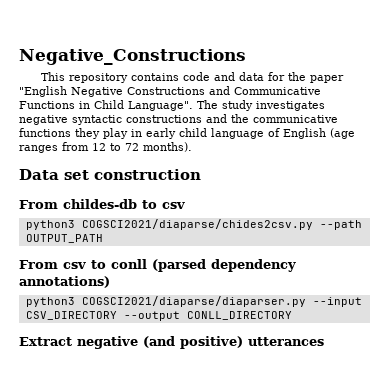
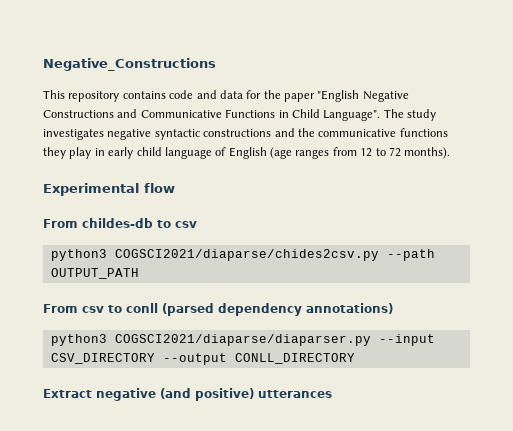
[19,169,201,180] Data set construction -> [43,183,175,196] Experimental flow

